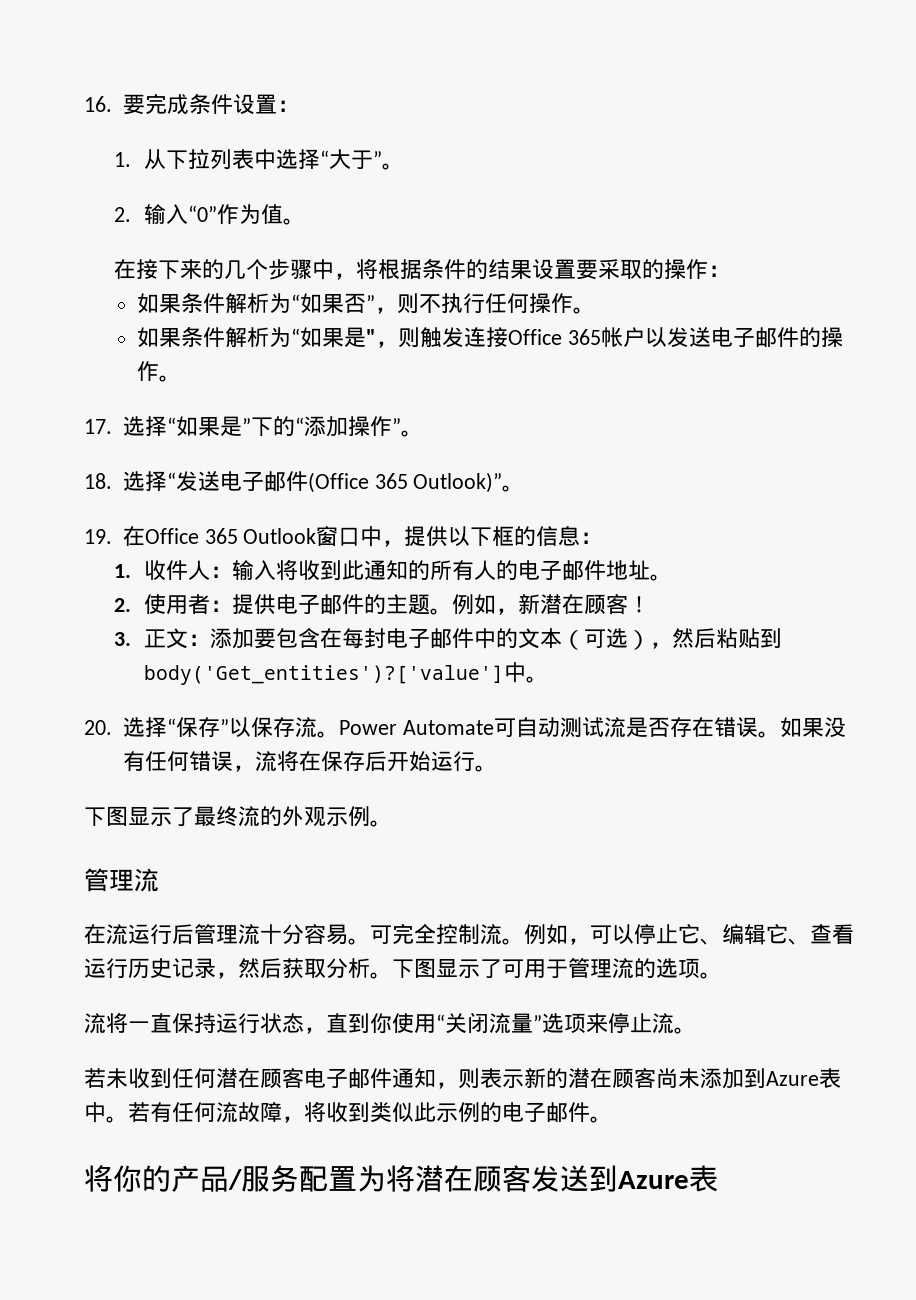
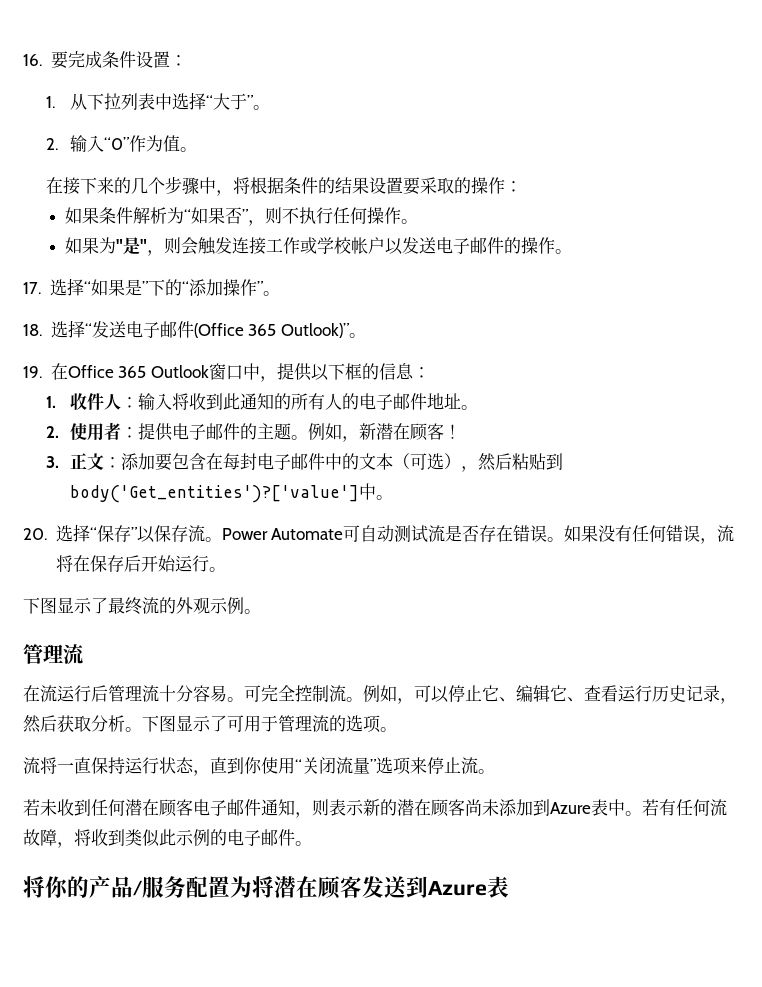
[181,327,345,348] 条件解析为“如果 -> [99,237,124,254] 为"
(421, 337) none -> [181,237,199,255] 会
[508,329,602,345] Office 365 -> [266,237,353,254] 工作或学校

